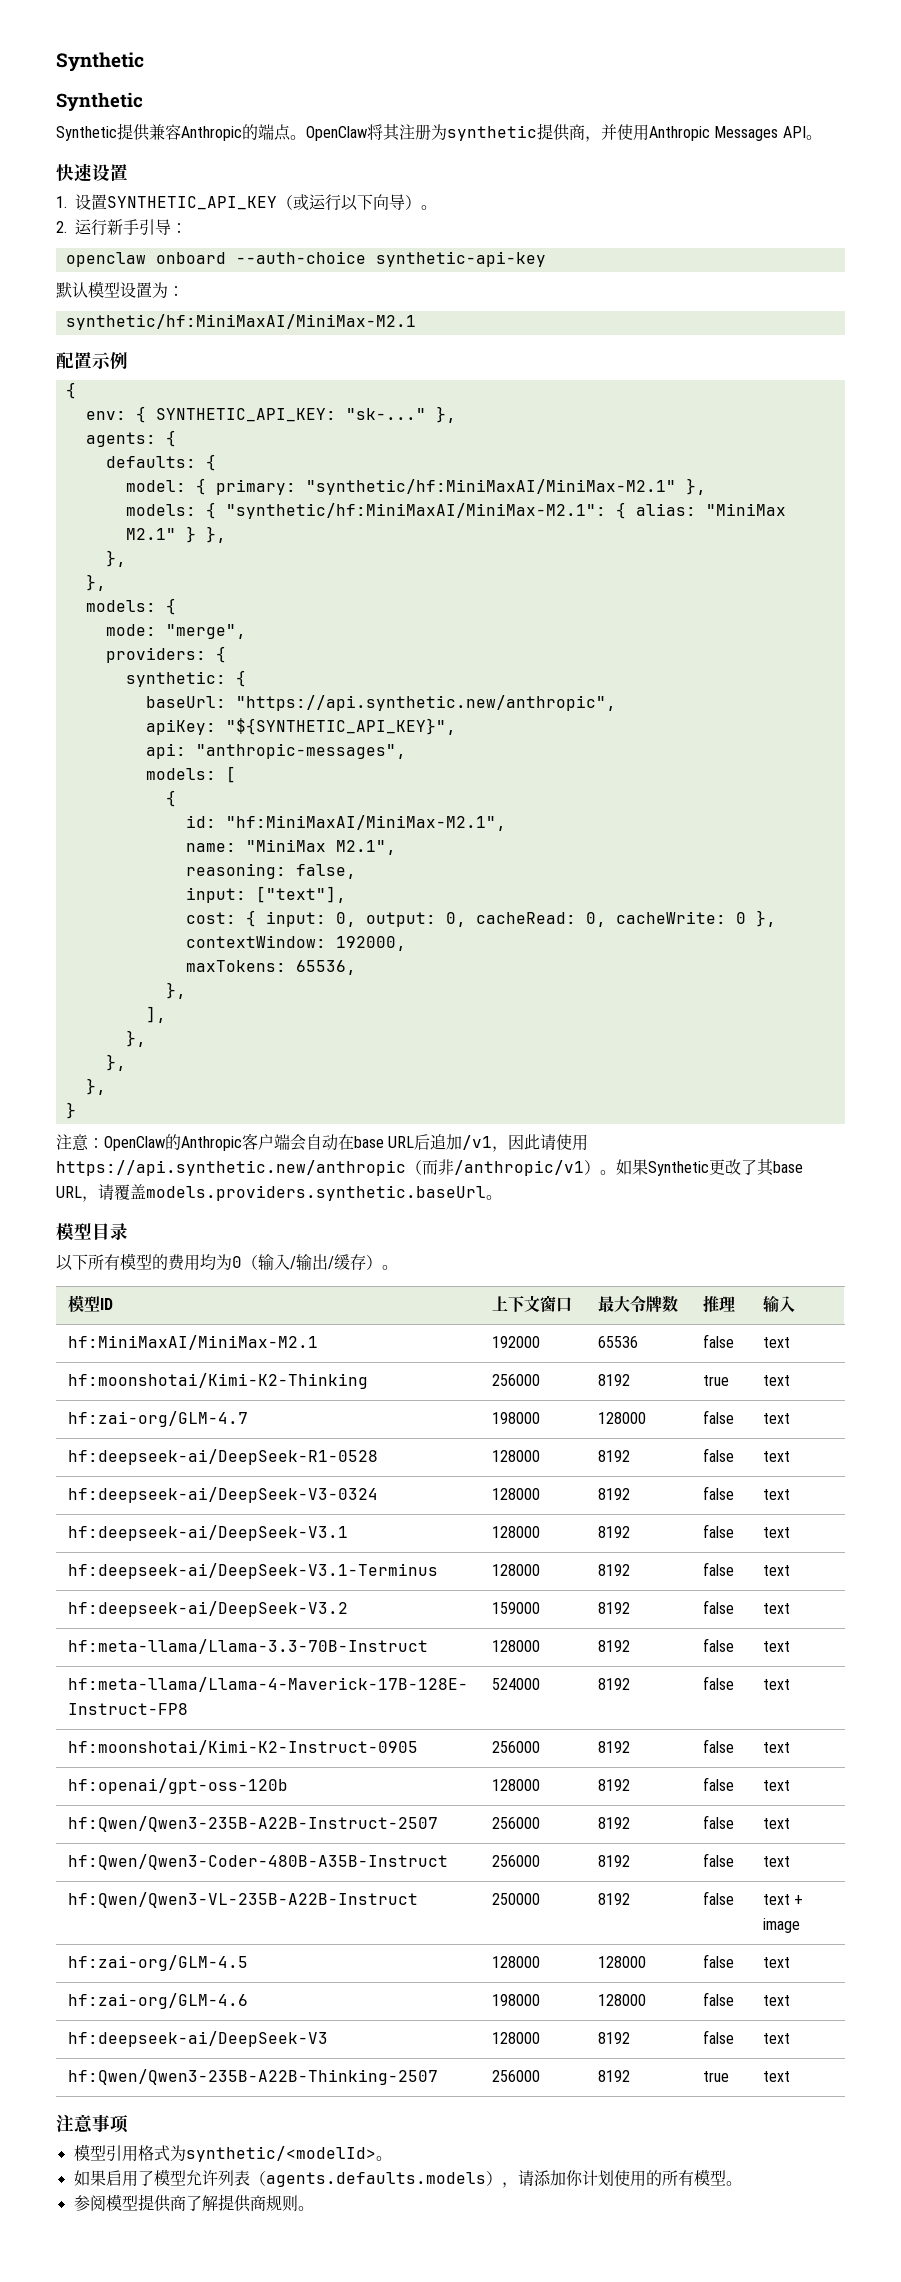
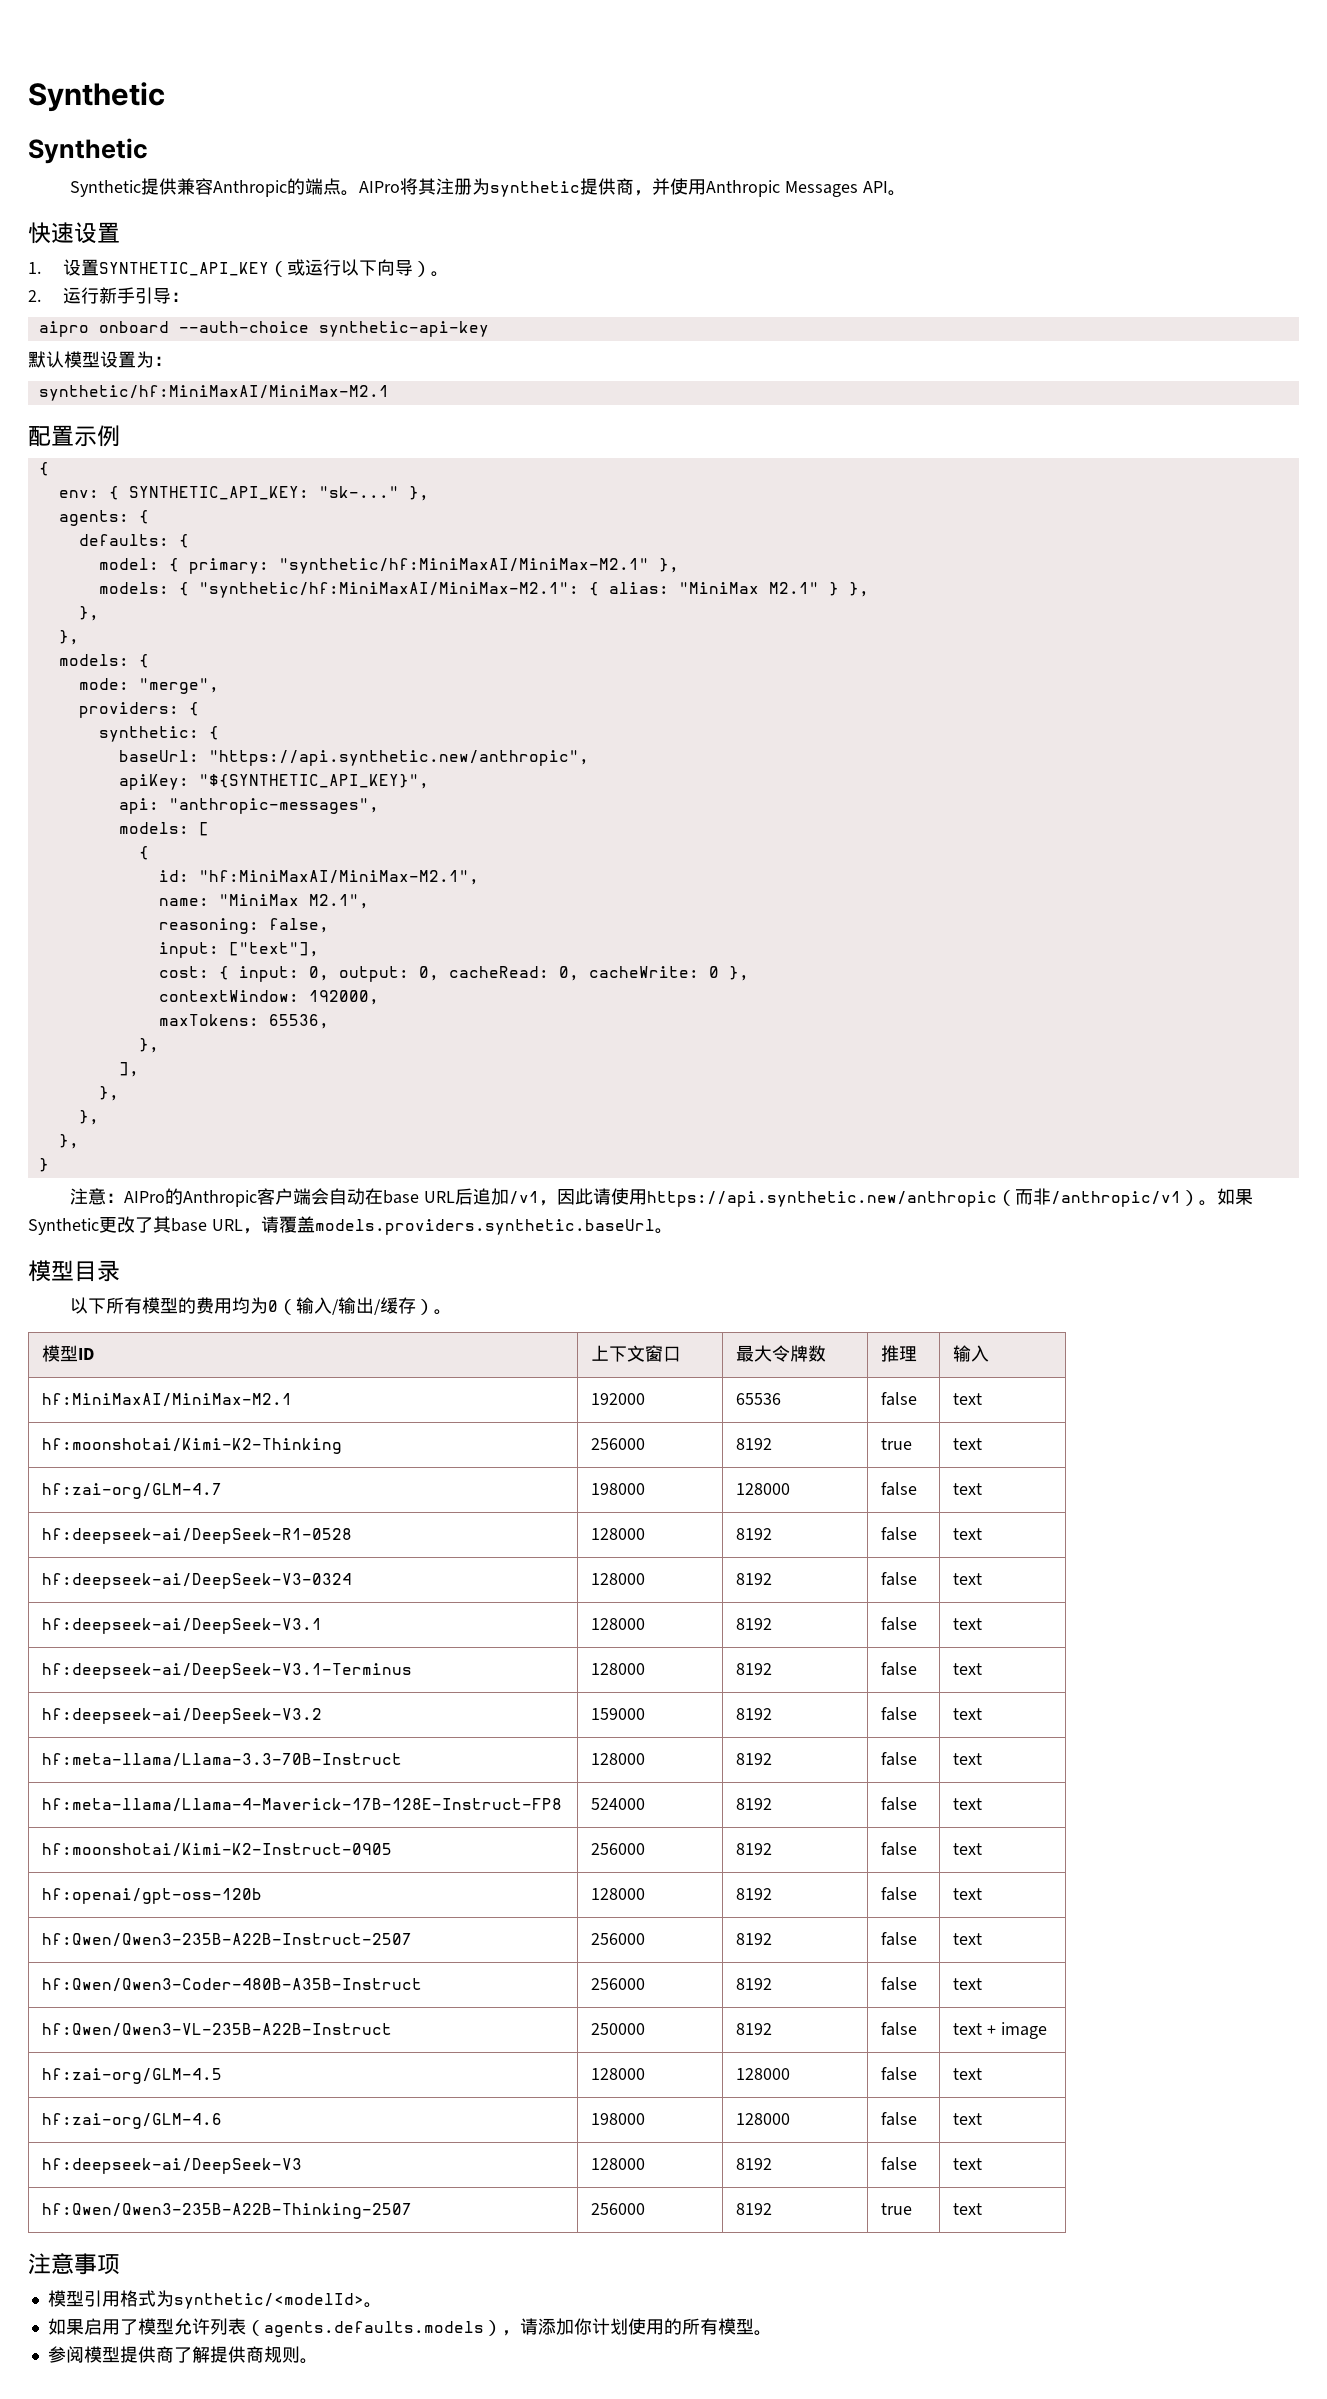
[306,126,367,141] OpenClaw -> [359,181,401,193] AIPro
[65,252,146,267] openclaw -> [38,321,89,337] aipro
[104,1136,165,1151] OpenClaw -> [124,1191,166,1203] AIPro

